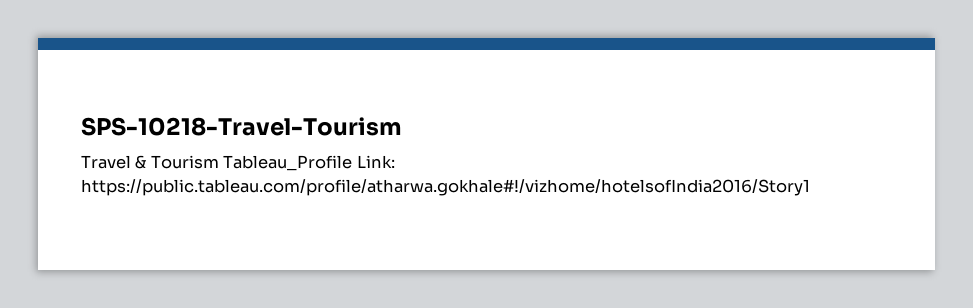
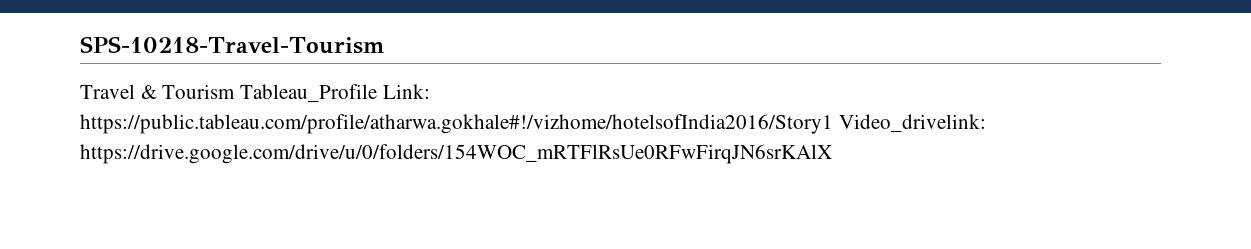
(810, 187) none -> [838,114,986,132] [80,144,832,164] Video_drivelink: https://drive.google.com/drive/u/0/folders/154WOC_mRTFlRsUe0RFwFirqJN6srKAlX

